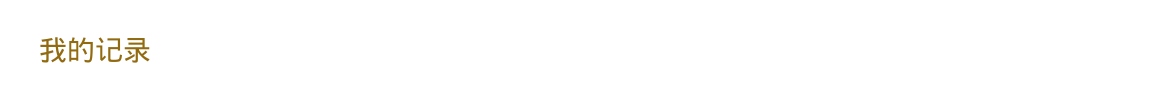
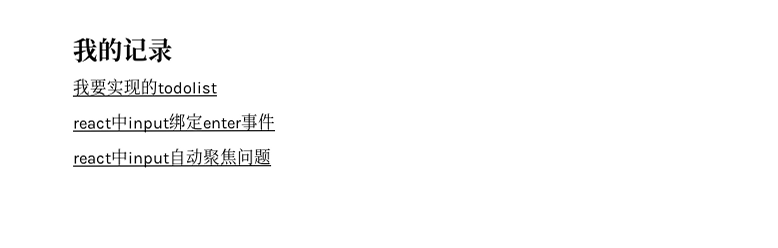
(151, 50) none -> [72,78,217,97] [72,113,276,133] [73,148,272,168] // 我要实现的todolist // react中input绑定enter事件 // react中input自动聚焦问题

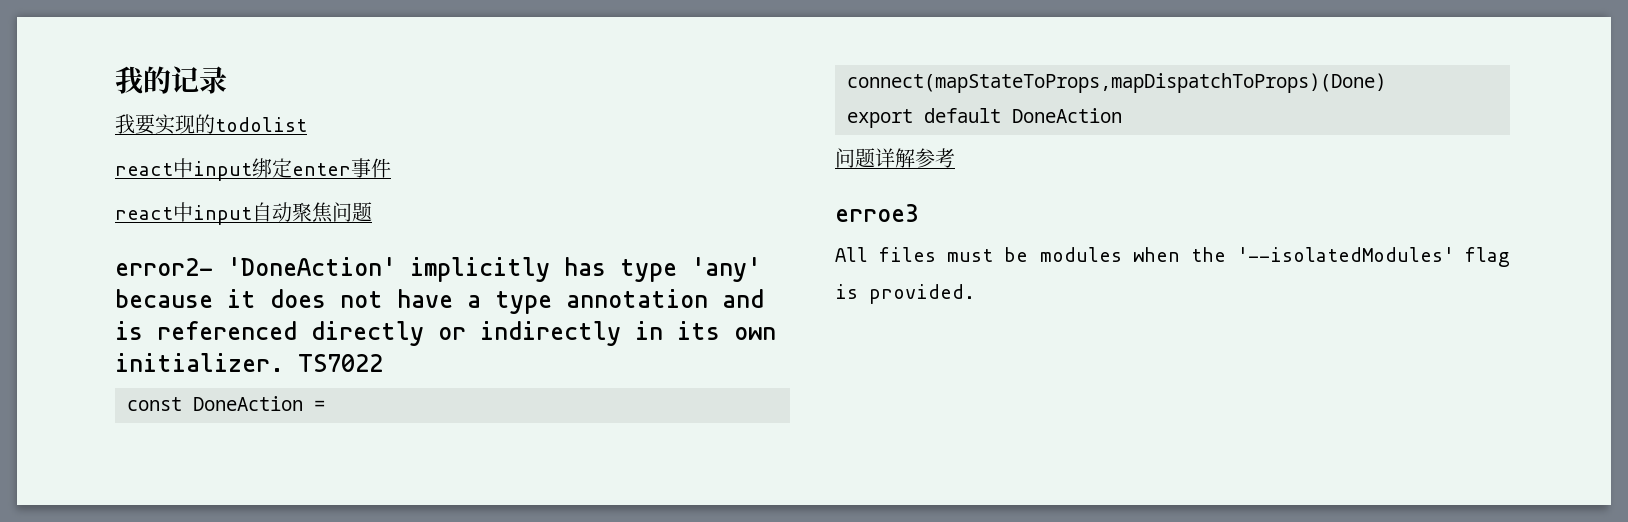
(272, 157) none -> [115,257,761,282] [115,289,764,314] [115,321,776,346] [115,353,383,372] [127,396,325,411] [847,73,1386,93] [847,108,1122,128] [835,148,955,168] [835,204,919,222] [835,247,1510,267] [835,284,975,304] // error2- 'DoneAction' implicitly has type 'any' because it does not have a type annotation and is referenced directly or indirectly in its own initializer. TS7022 // const DoneAction = connect(mapStateToProps,mapDispatchToProps)(Done) // export default DoneAction // 问题详解参考 // erroe3 // All files must be modules when the '--isolatedModules' flag is provided.

